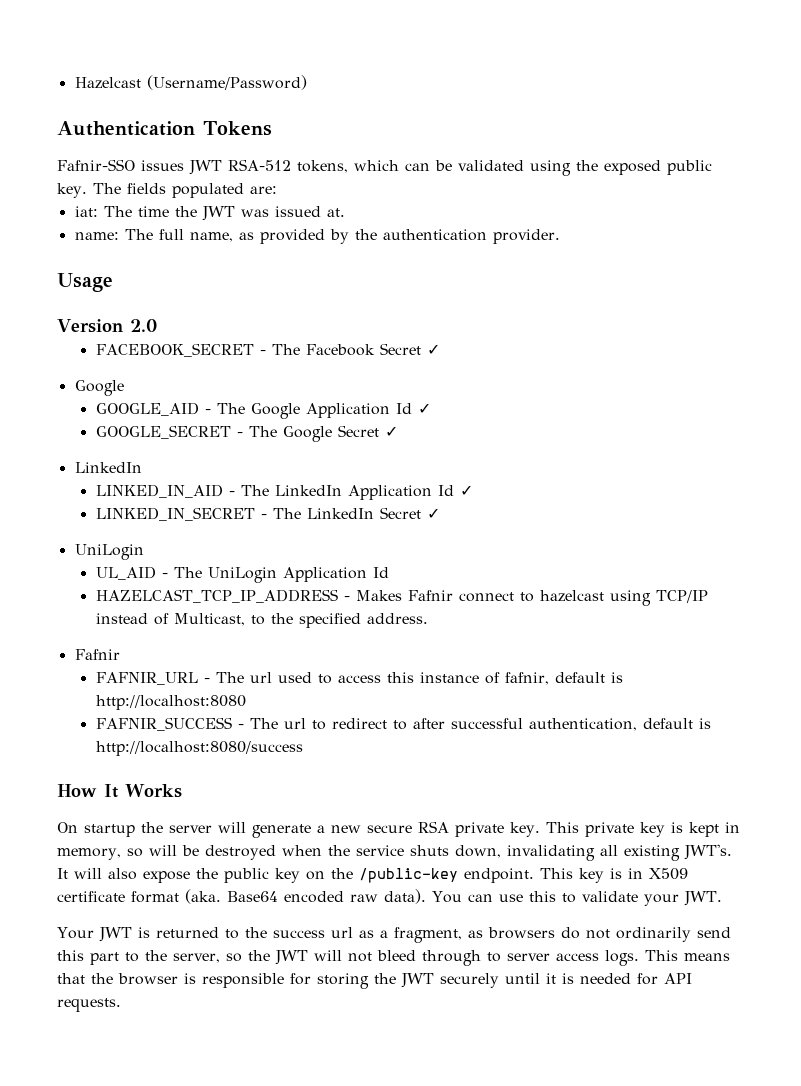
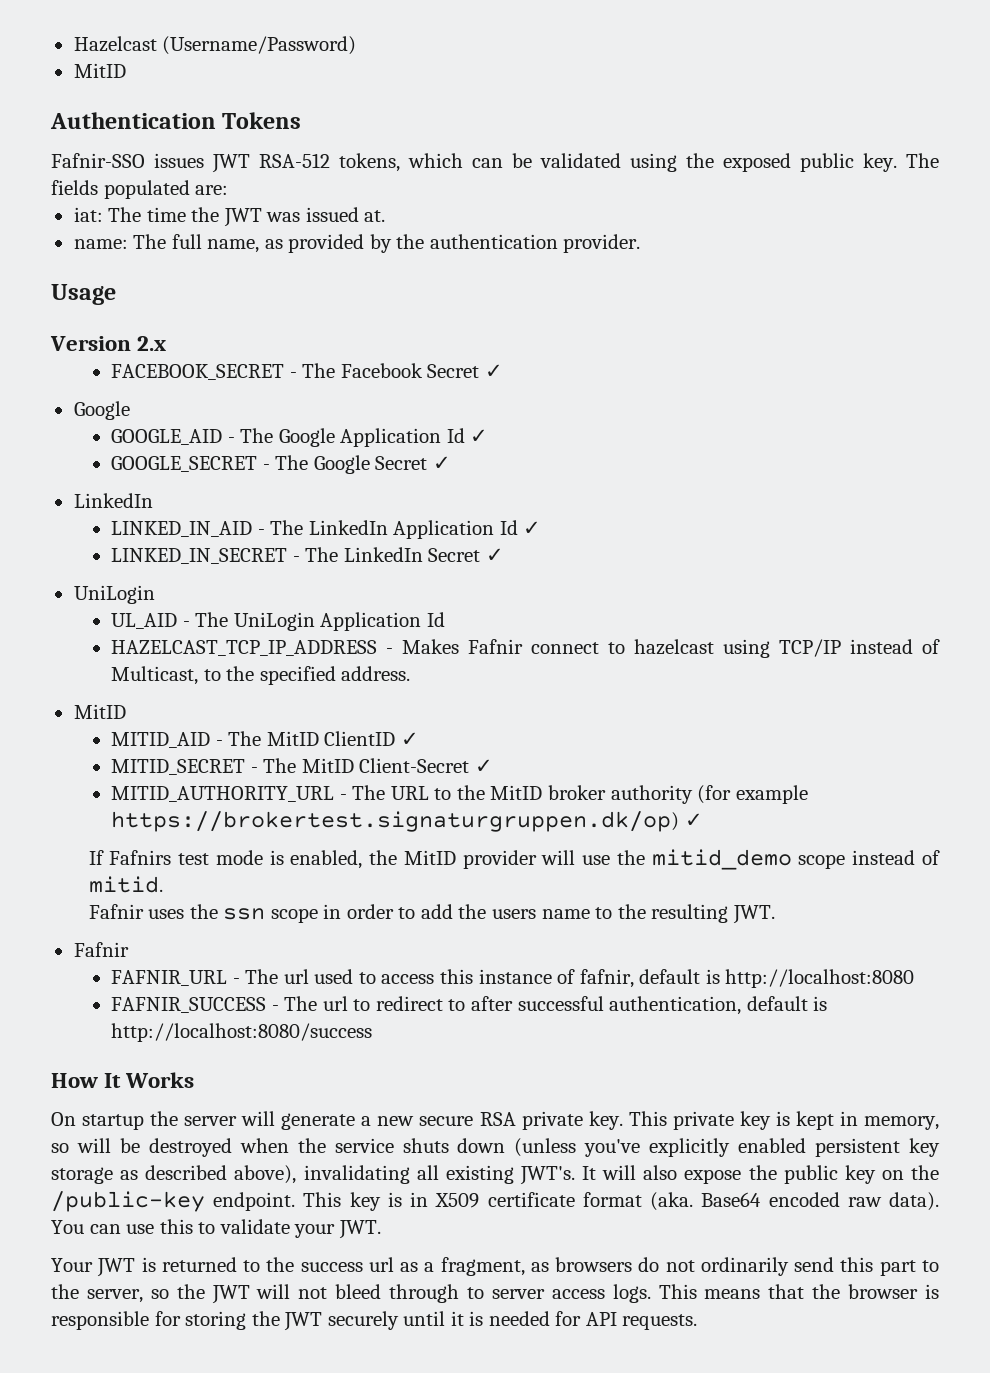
(307, 82) none -> [73,63,126,78] // MitID
[129,319,157,332] 2.0 -> [137,336,167,351] 2.x
(428, 618) none -> [73,704,126,719] [111,731,419,748] [111,758,493,775] [111,785,808,804] [111,811,703,832] [88,849,940,870] [88,876,163,893] [88,904,775,924] // MitID // MITID_AID - The MitID ClientID ✓ // MITID_SECRET - The MitID Client-Secret ✓ // MITID_AUTHORITY_URL - The URL to the MitID broker authority (for example https://brokertest.signaturgruppen.dk/op) ✓ // If Fafnirs test mode is enabled, the MitID provider will use the mitid_demo scope instead of mitid. // Fafnir uses the ssn scope in order to add the users name to the resulting JWT.
[454,845,501,858] down, -> [457,1138,941,1157] [51,1165,297,1184] down (unless you've explicitly enabled persistent key storage as described above),

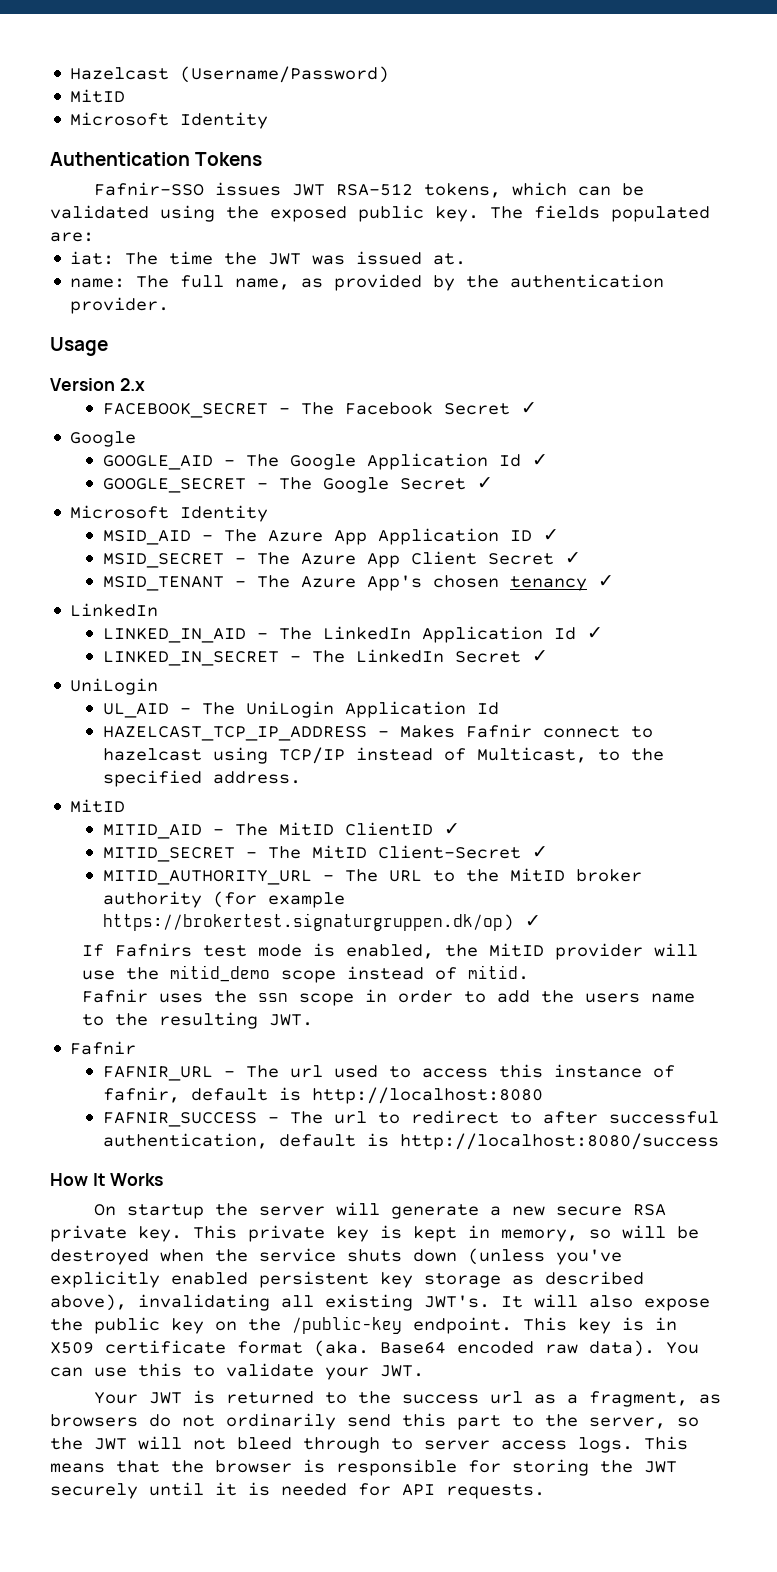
(126, 70) none -> [70,112,269,129] // Microsoft Identity
(451, 463) none -> [70,505,269,522] [102,528,559,545] [102,551,581,568] [102,575,614,591] // Microsoft Identity // MSID_AID - The Azure App Application ID ✓ // MSID_SECRET - The Azure App Client Secret ✓ // MSID_TENANT - The Azure App's chosen tenancy ✓

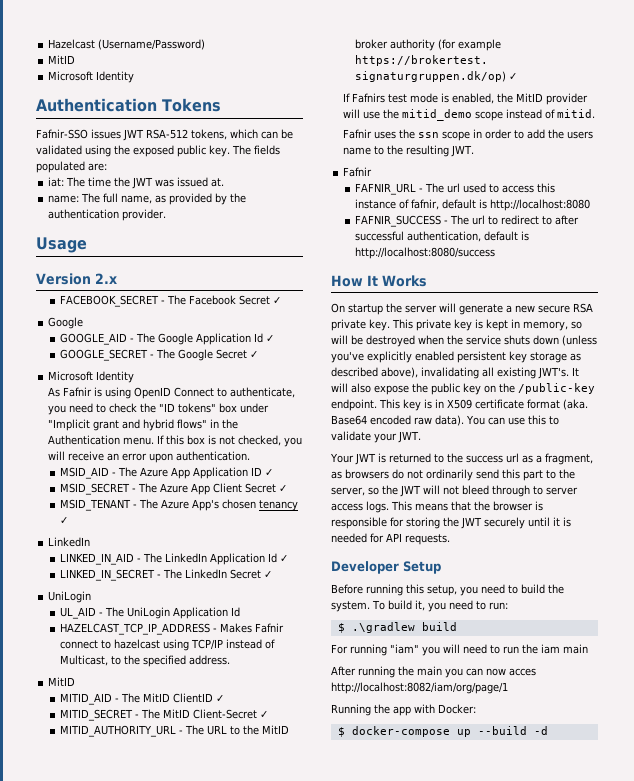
(269, 513) none -> [48,387,296,399] [48,403,270,415] [48,419,239,431] [48,435,303,447] [48,451,251,463] // As Fafnir is using OpenID Connect to authenticate, you need to check the "ID tokens" box under "Implicit grant and hybrid flows" in the Authentication menu. If this box is not checked, you will receive an error upon authentication.
(545, 1491) none -> [331,561,441,574] [331,584,564,596] [331,600,508,612] [337,622,457,633] [331,644,588,656] [331,666,536,678] [331,682,508,694] [331,704,476,716] [337,726,548,737] // Developer Setup // Before running this setup, you need to build the system. To build it, you need to run: // $ .\gradlew build // For running "iam" you will need to run the iam main // After running the main you can now acces http://localhost:8082/iam/org/page/1 // Running the app with Docker: // $ docker-compose up --build -d

